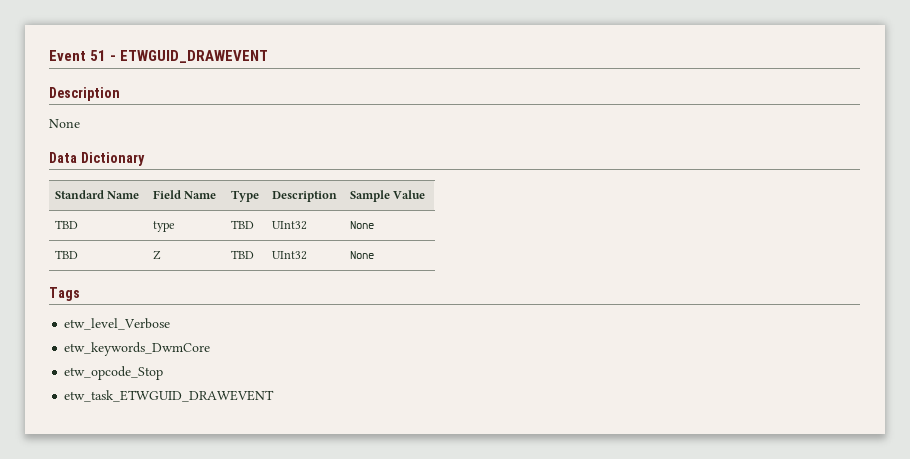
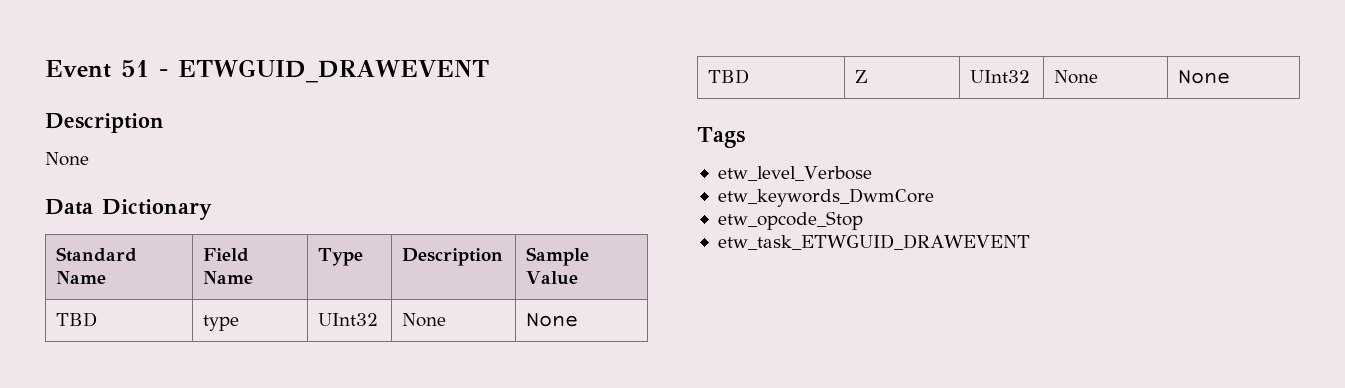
[231,220,255,229] [272,221,308,230] TBD | UInt32 -> [318,313,379,326] [402,313,447,327] UInt32 | None
[231,250,255,259] [272,251,308,260] TBD | UInt32 -> [970,70,1031,83] [1054,70,1099,84] UInt32 | None

